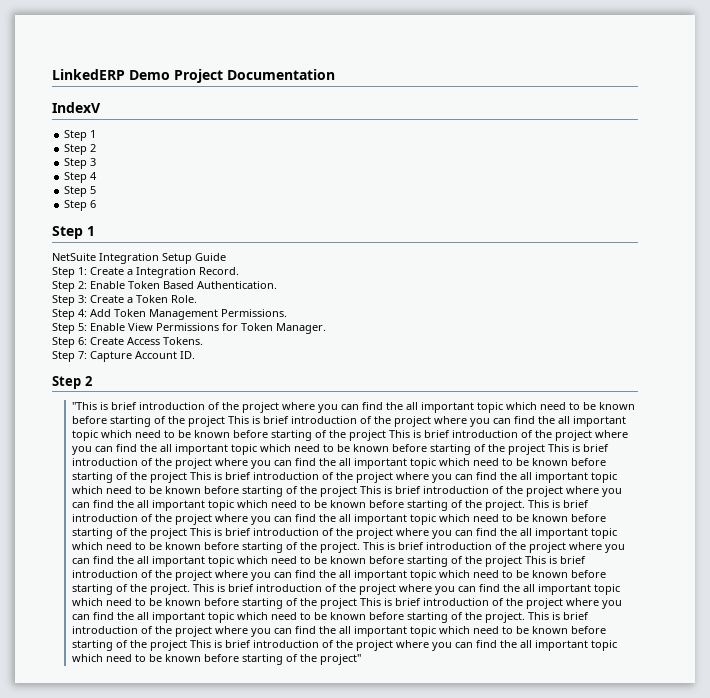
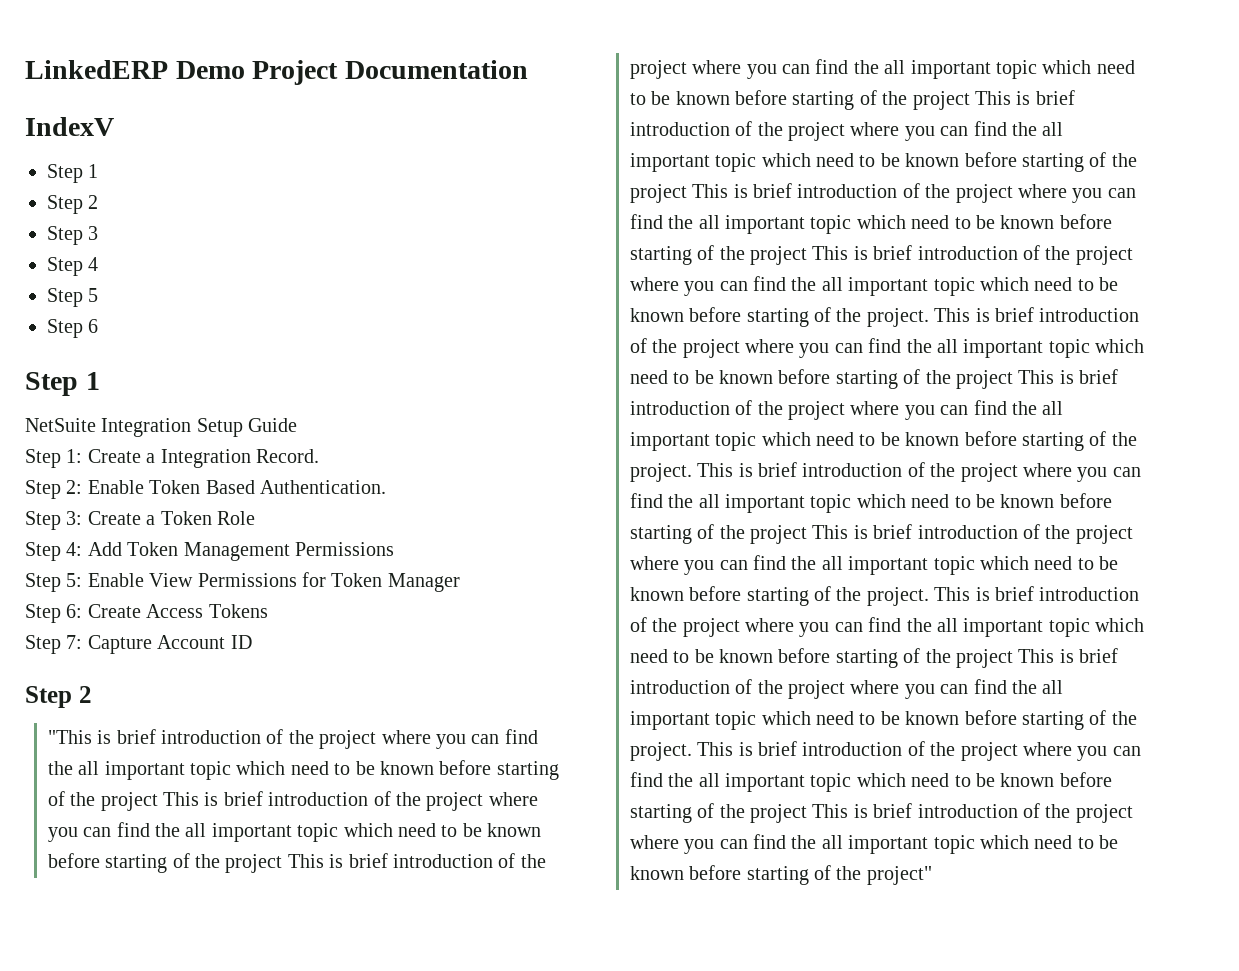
[171,295,197,303] Role. -> [217,511,255,525] Role
[221,309,287,317] Permissions. -> [295,542,394,556] Permissions
[276,323,326,334] Manager. -> [387,573,460,592] Manager
[163,337,203,345] Tokens. -> [208,604,268,618] Tokens
[180,351,195,359] ID. -> [230,635,252,649] ID

